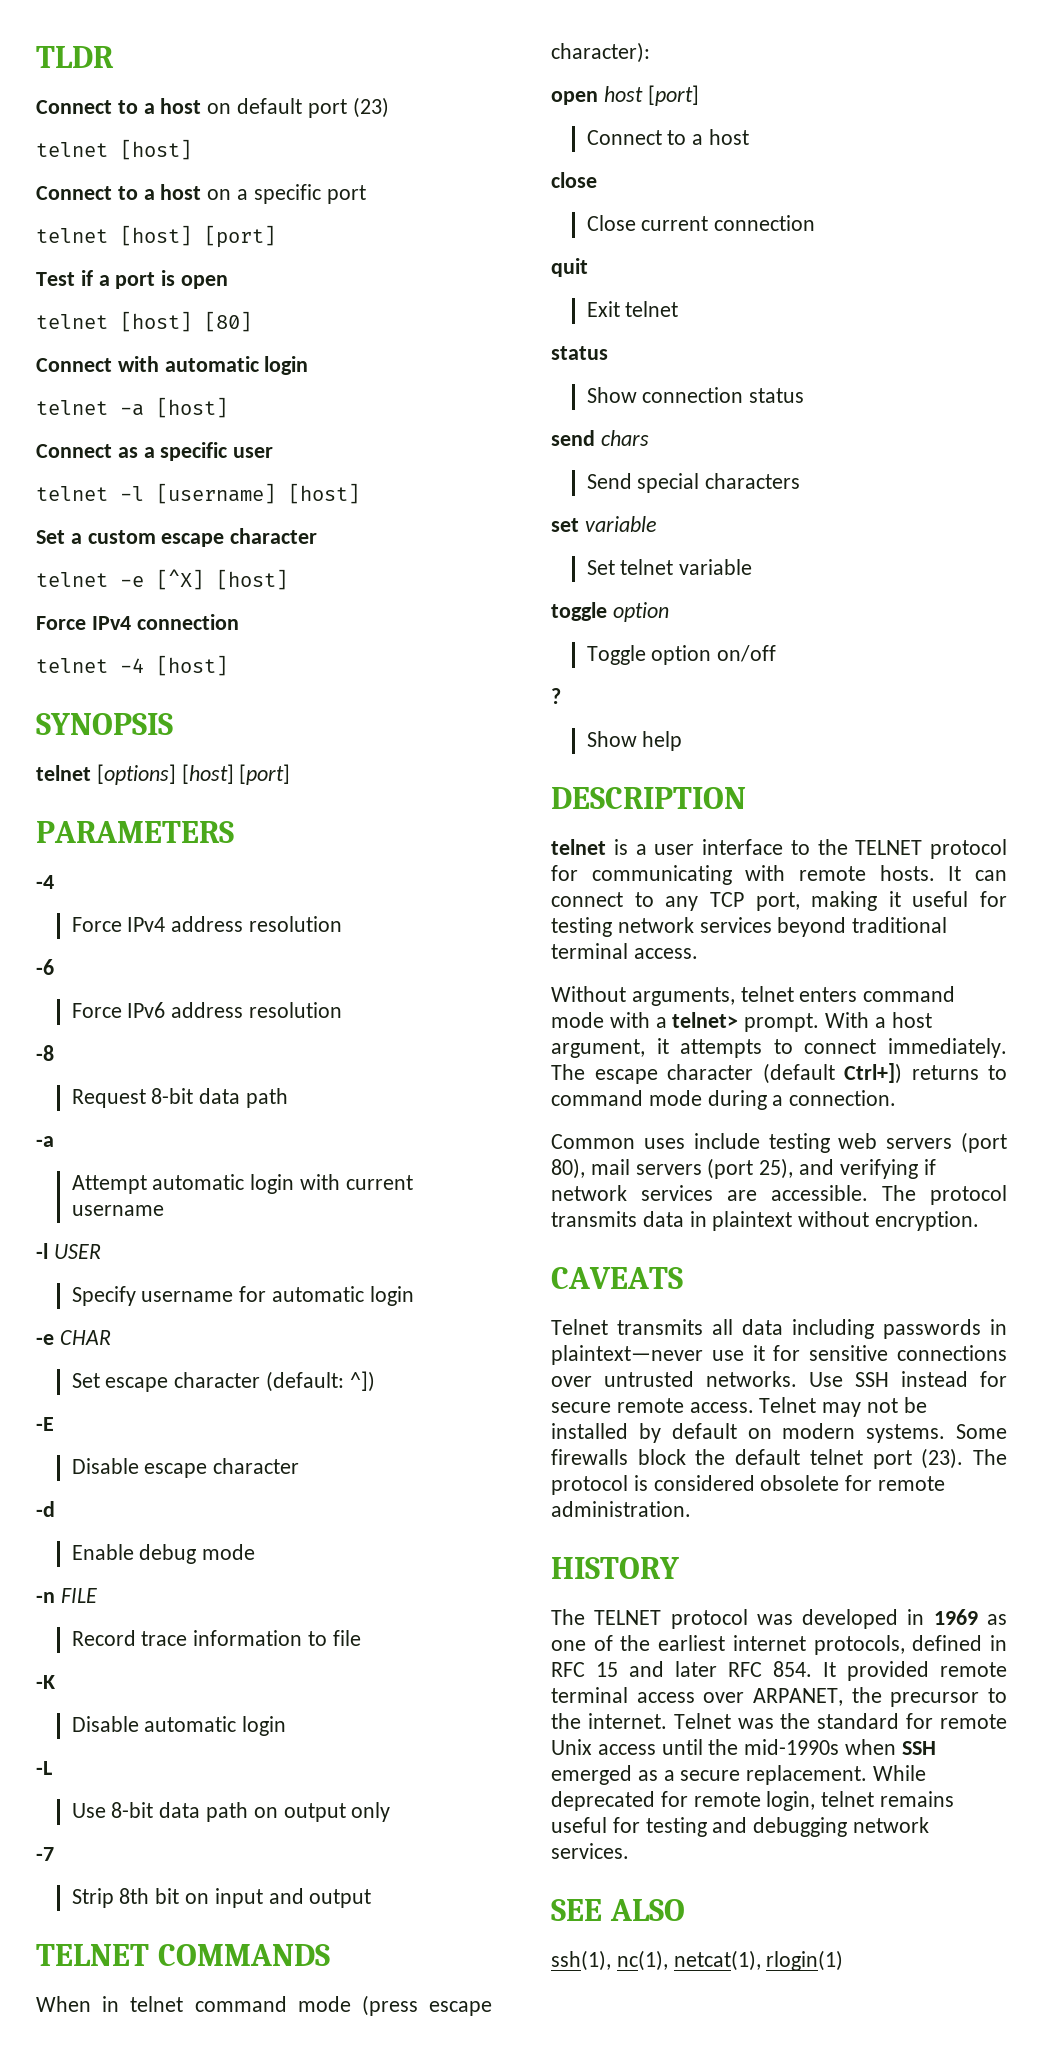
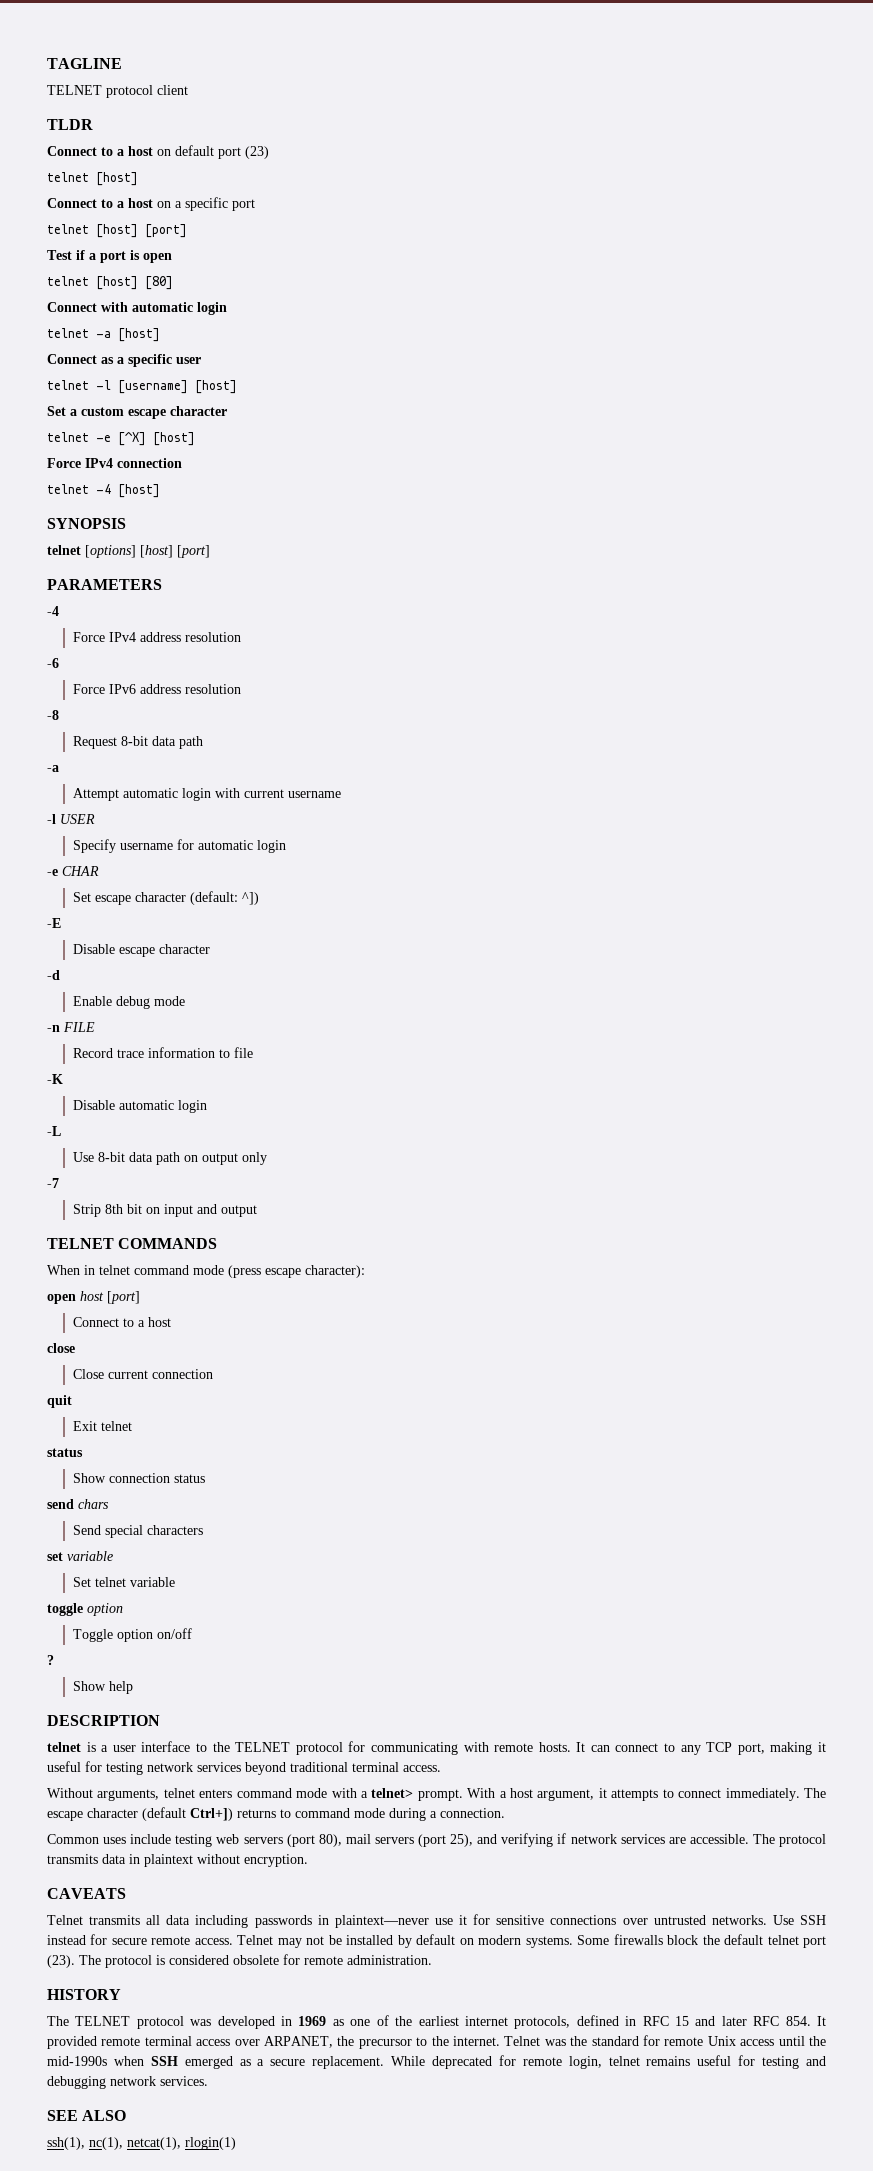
(36, 57) none -> [47,58,122,69] [47,85,188,98] TAGLINE // TELNET protocol client //

